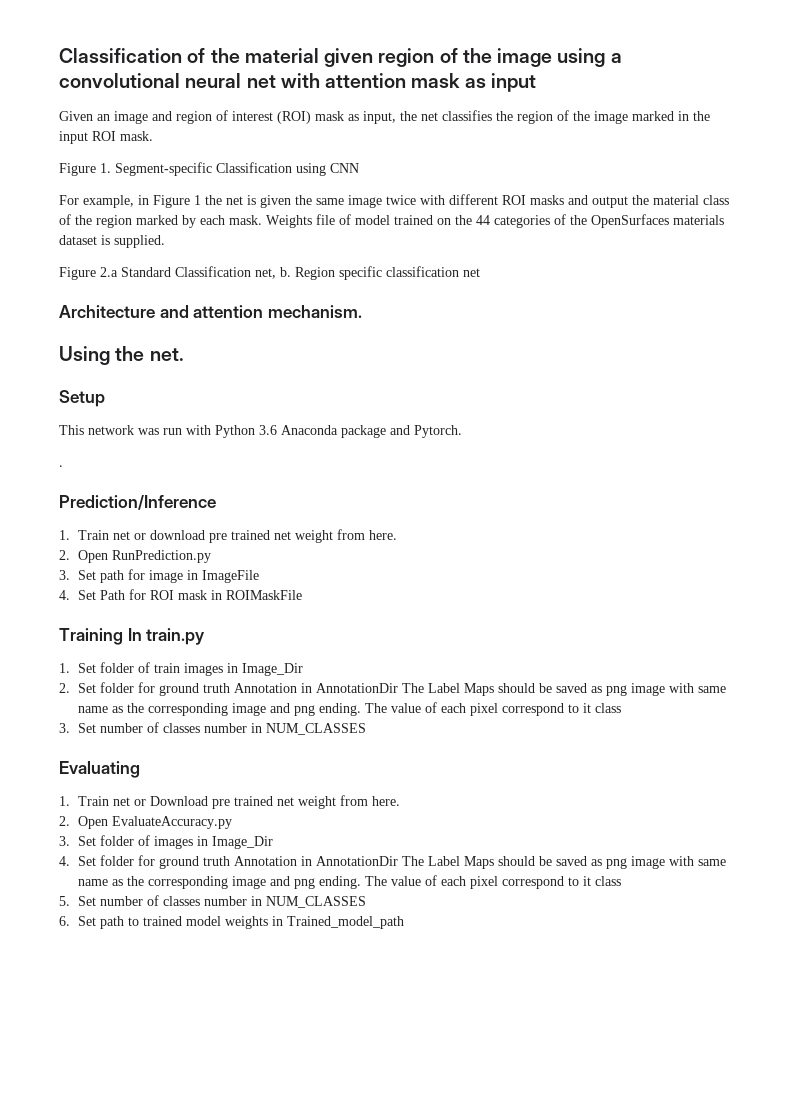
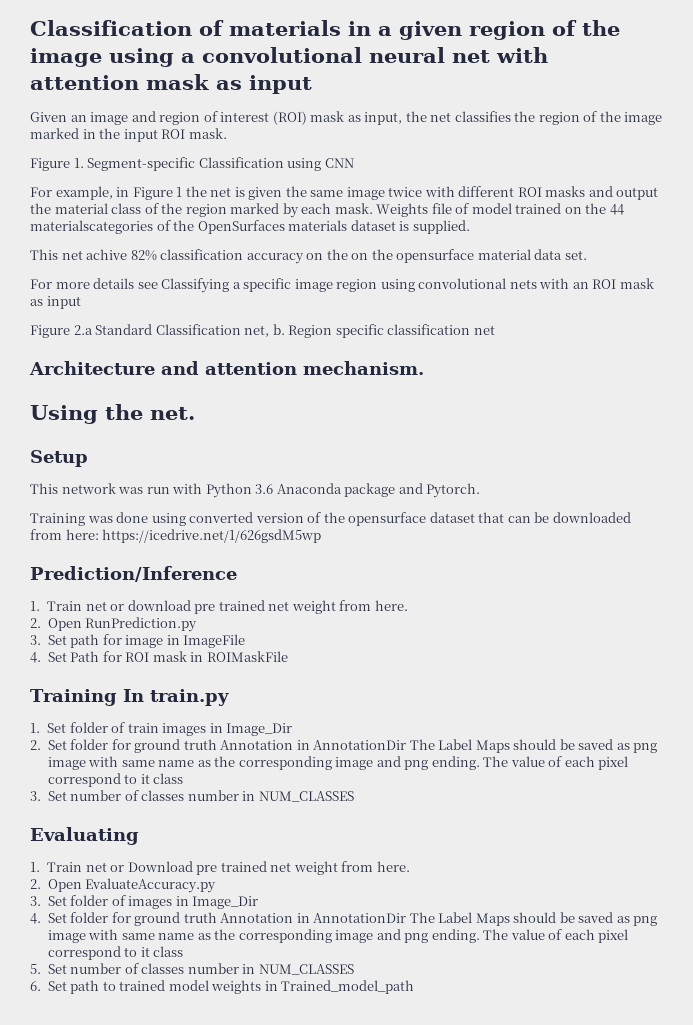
[210,48,319,63] the material -> [229,20,392,36] materials in a
[494,215,550,228] categories -> [30,220,153,234] materialscategories
(165, 241) none -> [30,249,587,264] [30,278,654,293] [30,296,81,309] // This net achive 82% classification accuracy on the on the opensurface material data set. // For more details see Classifying a specific image region using convolutional nets with an ROI mask as input
[59,465,63,467] . -> [30,512,631,526] [30,529,322,543] Training was done using converted version of the opensurface dataset that can be downloaded from here: https://icedrive.net/1/626gsdM5wp

